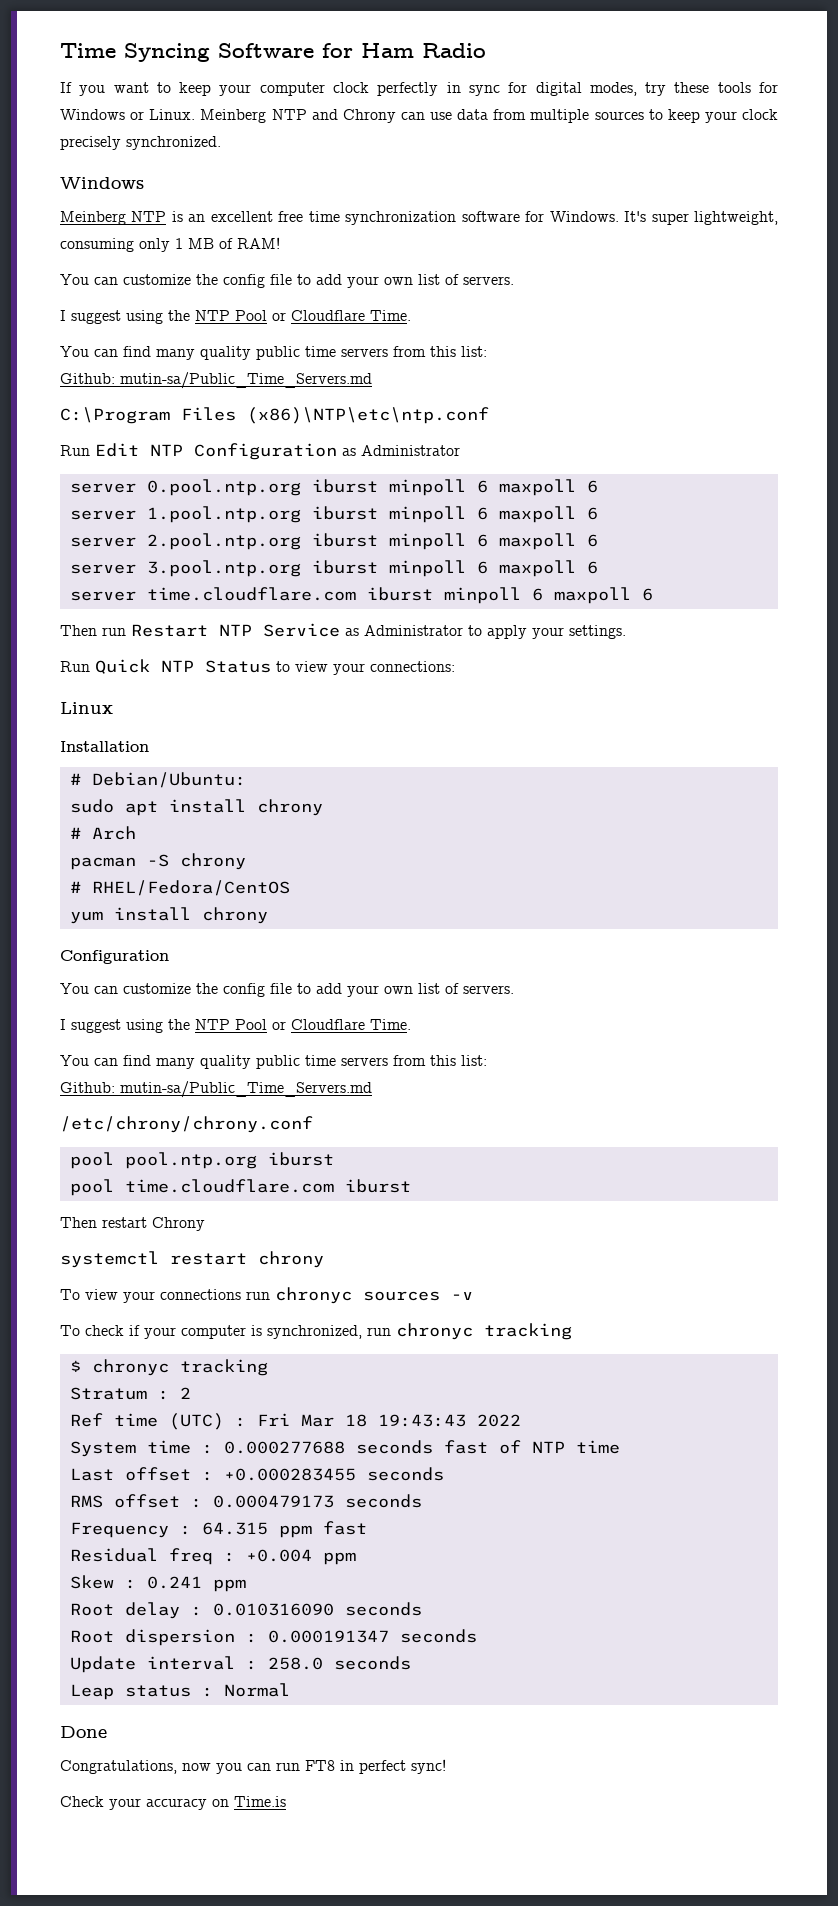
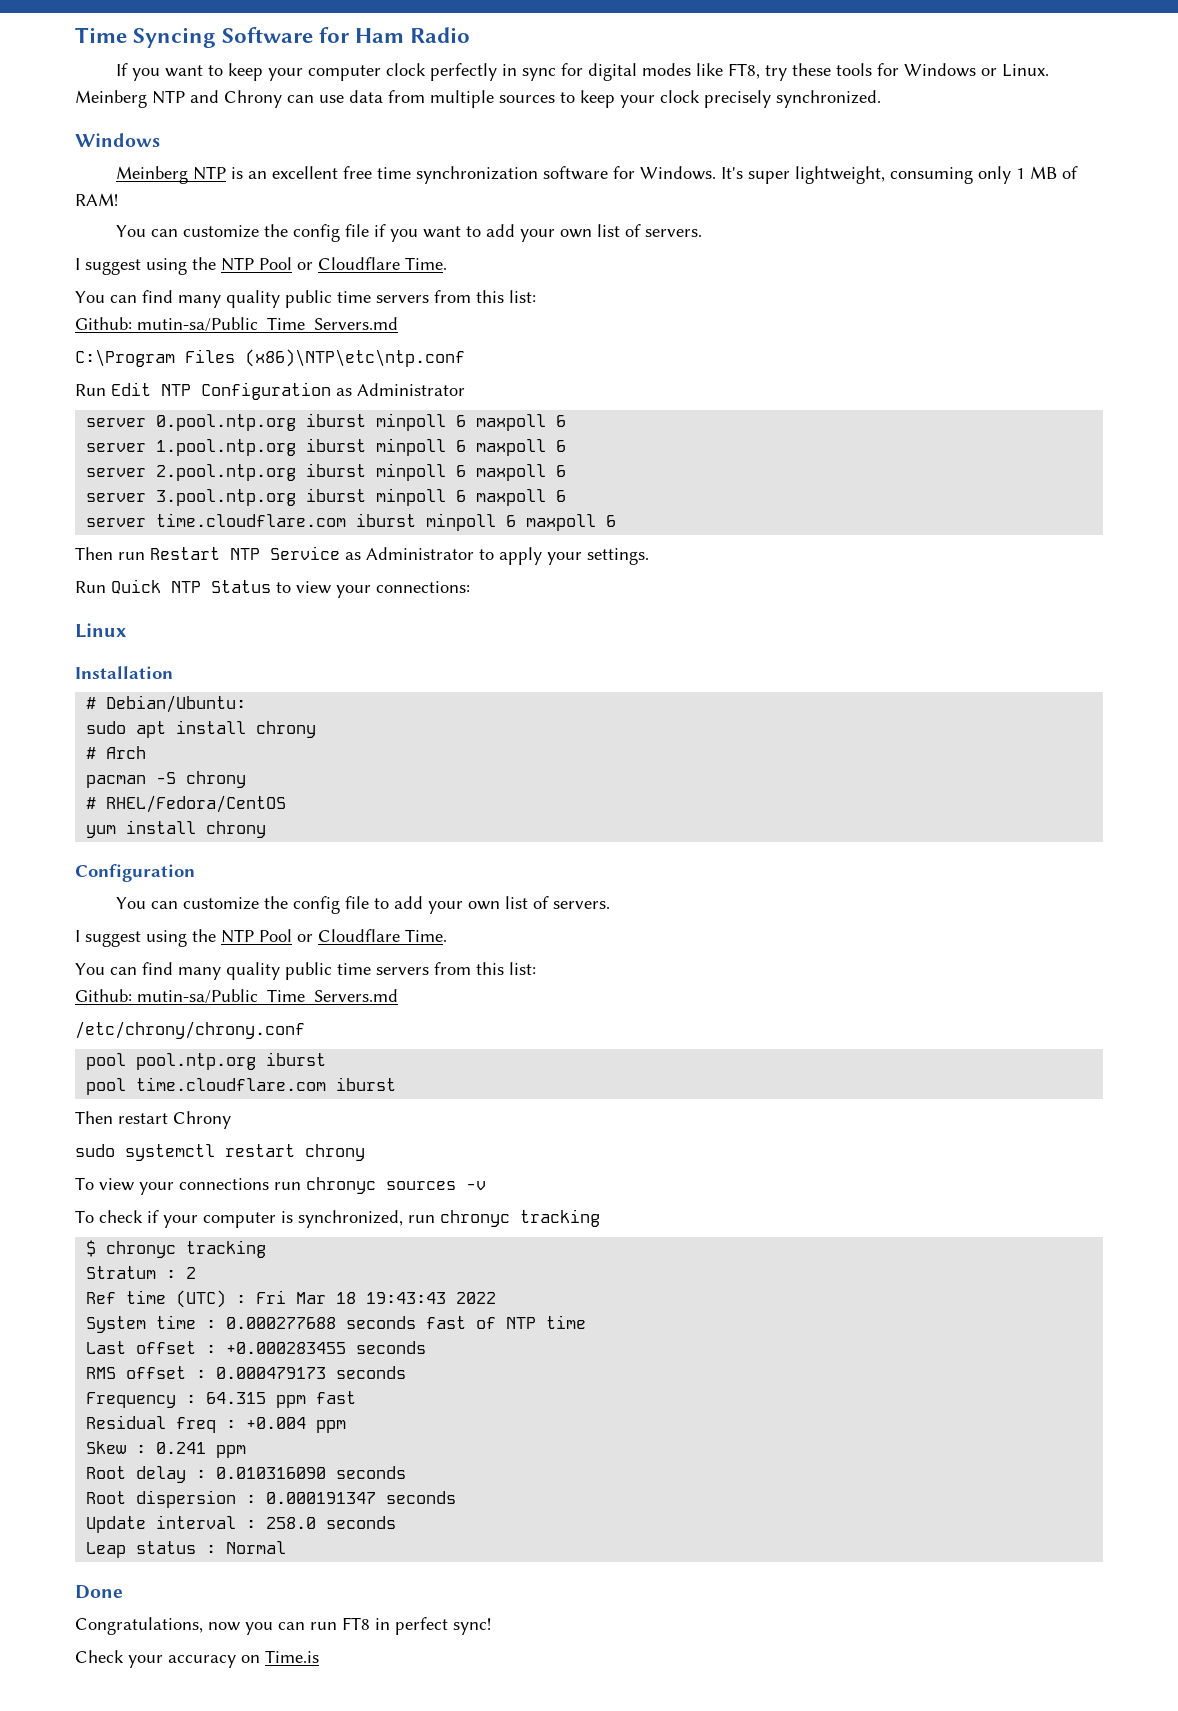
[589,82,637,96] modes, -> [642,63,761,79] modes like FT8,
(292, 279) none -> [374,224,462,242] if you want
(205, 1224) none -> [75,1144,115,1157] sudo

